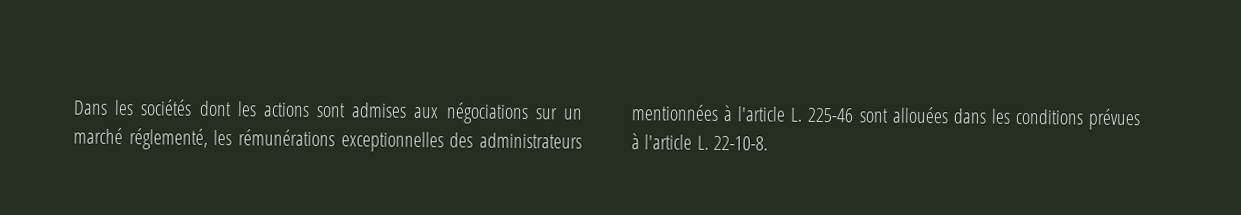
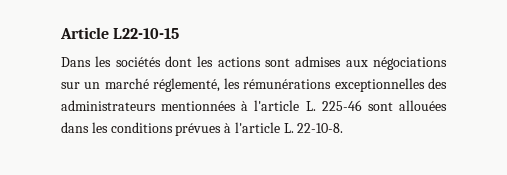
(73, 107) none -> [60,27,180,39] Article L22-10-15 //

